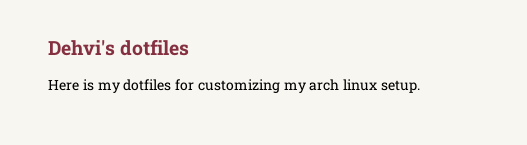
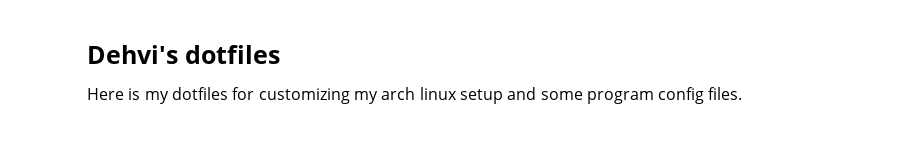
[381,80,421,93] setup. -> [459,87,743,104] setup and some program config files.

